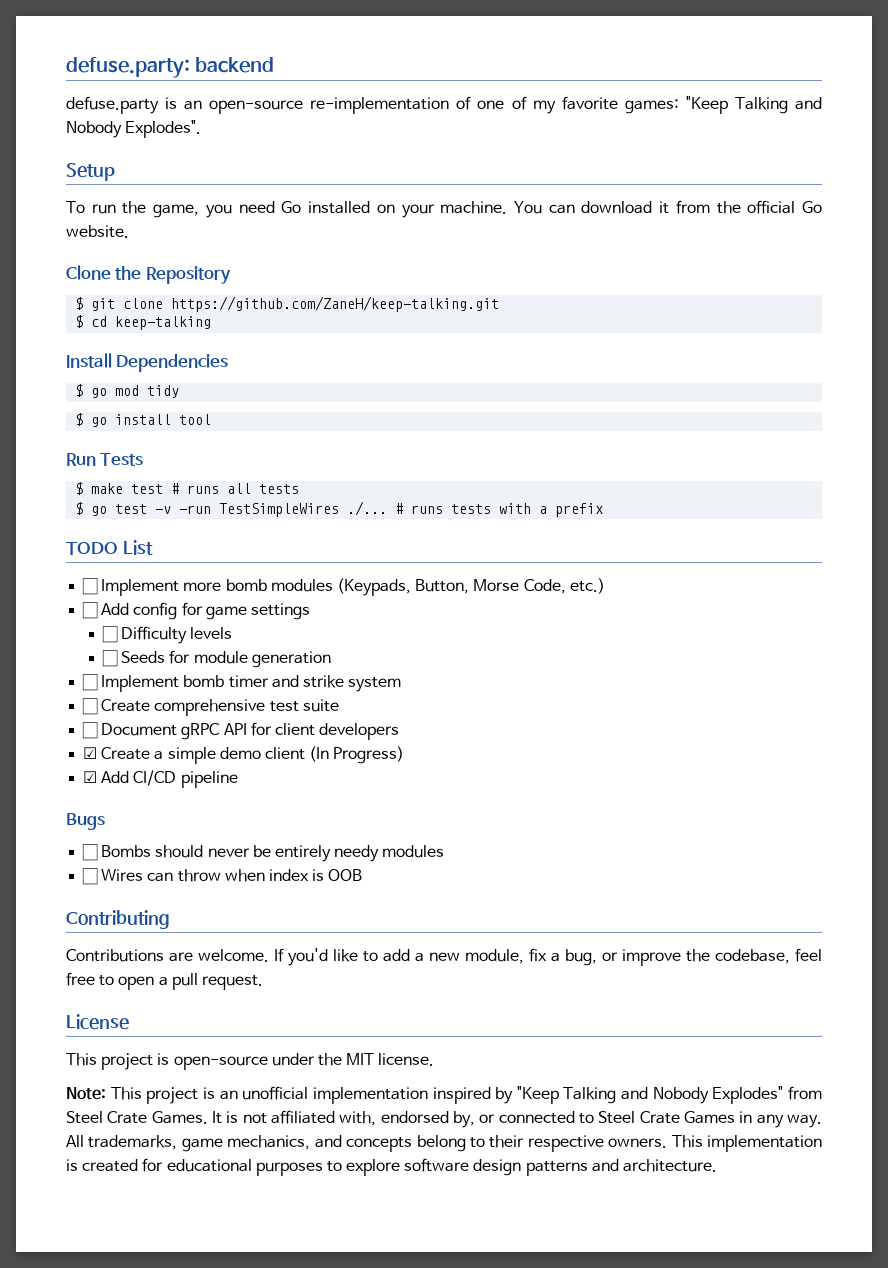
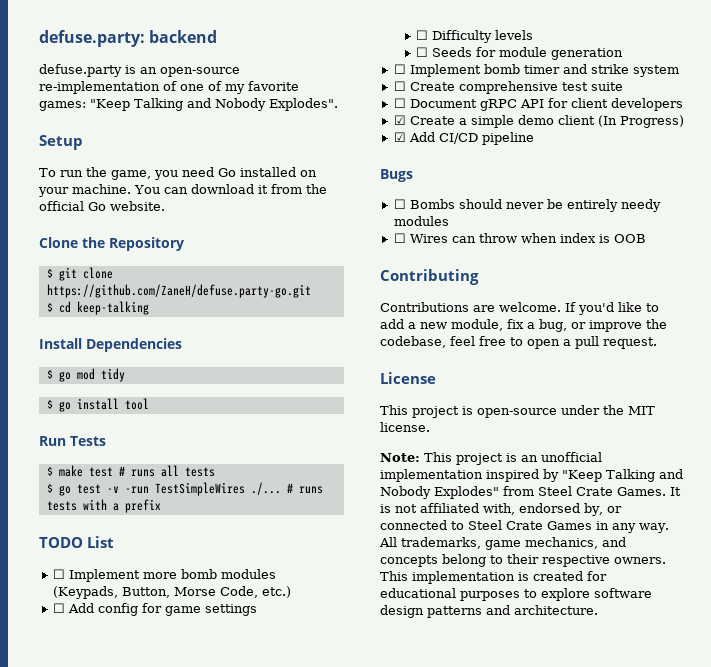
[171,296,500,312] https://github.com/ZaneH/keep-talking.git -> [46,284,311,298] https://github.com/ZaneH/defuse.party-go.git

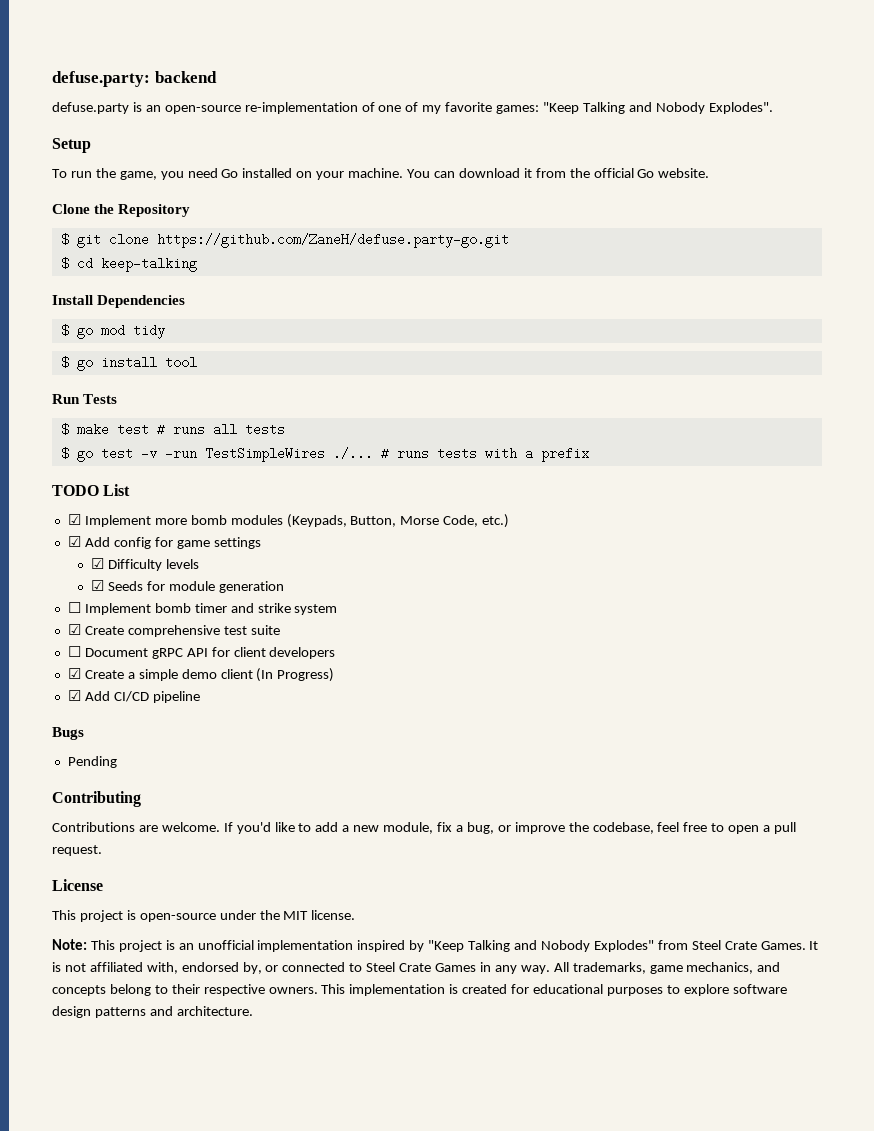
[52,569,65,579] ☐ -> [67,514,81,525] ☑
[52,603,65,613] ☐ -> [67,536,81,547] ☑
[416,30,429,40] ☐ -> [91,558,105,569] ☑
[416,47,429,57] ☐ -> [91,580,105,591] ☑
[393,81,406,91] ☐ -> [67,624,81,635] ☑
[393,199,661,212] [393,216,449,226] [393,233,646,243] ☐ Bombs should never be entirely needy modules // ☐ Wires can throw when index is OOB -> [67,756,117,768] Pending

